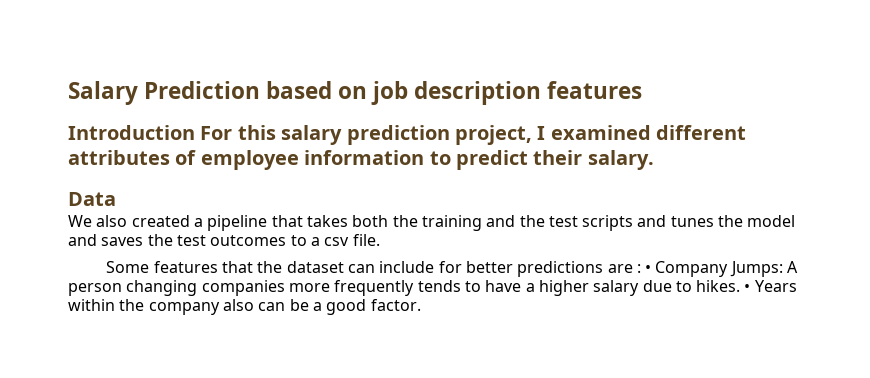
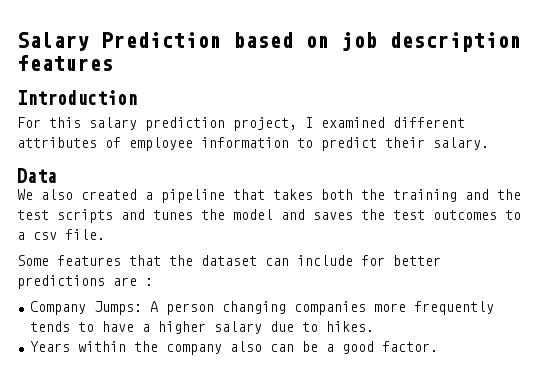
(195, 132) none -> (137, 97) //
[645,265,652,273] • -> (153, 282) //
[744,284,751,292] • -> (374, 326) //

